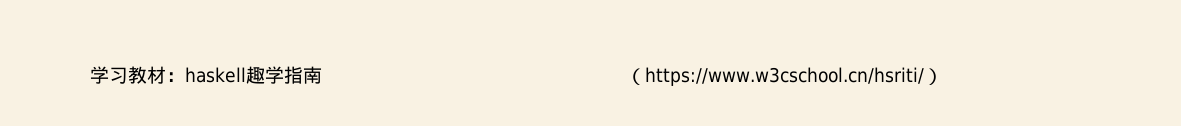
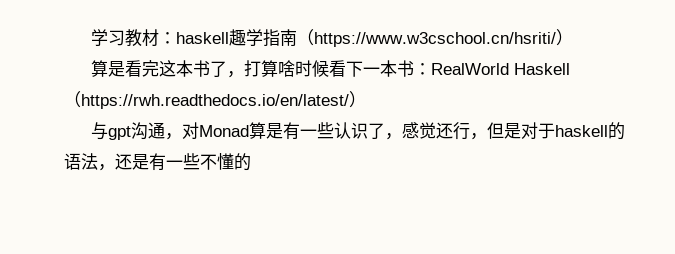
(943, 76) none -> [90,60,570,78] [64,91,366,109] [90,122,625,140] [64,153,251,171] // 算是看完这本书了，打算啥时候看下一本书：RealWorld Haskell（https://rwh.readthedocs.io/en/latest/） // 与gpt沟通，对Monad算是有一些认识了，感觉还行，但是对于haskell的语法，还是有一些不懂的

